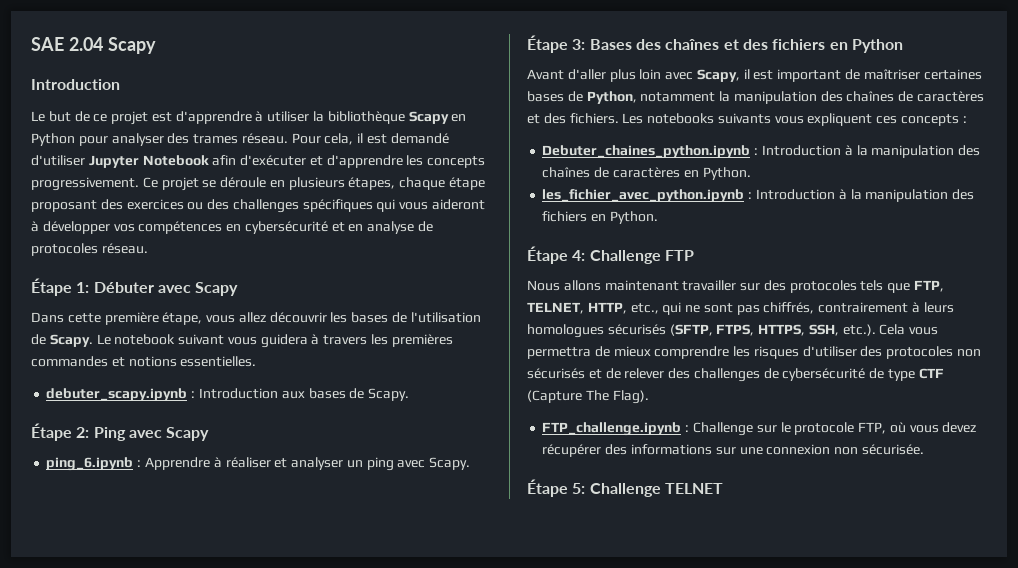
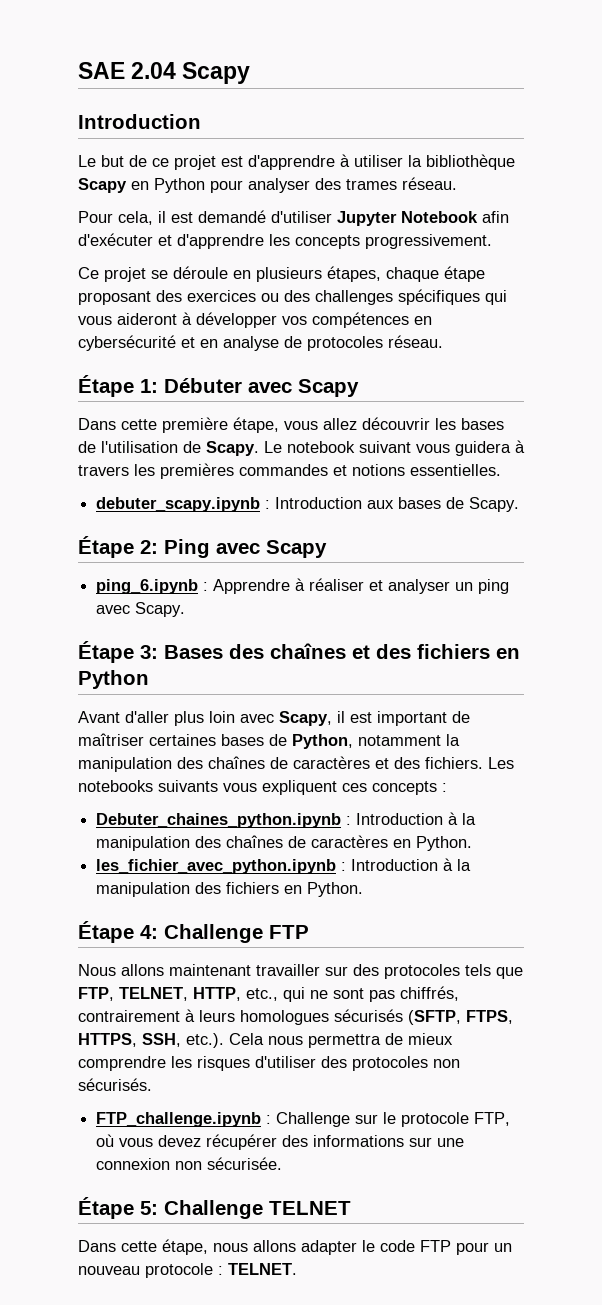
(288, 138) none -> (457, 183) //
(139, 184) none -> (492, 241) //
[909,327,939,335] vous -> [268,1036,303,1045] nous
[527,368,944,382] [527,390,649,404] sécurisés et de relever des challenges de cybersécurité de type CTF (Capture The Flag). -> [78,1078,152,1091] sécurisés.
(723, 488) none -> [78,1239,512,1255] [78,1263,297,1278] // Dans cette étape, nous allons adapter le code FTP pour un nouveau protocole : TELNET.

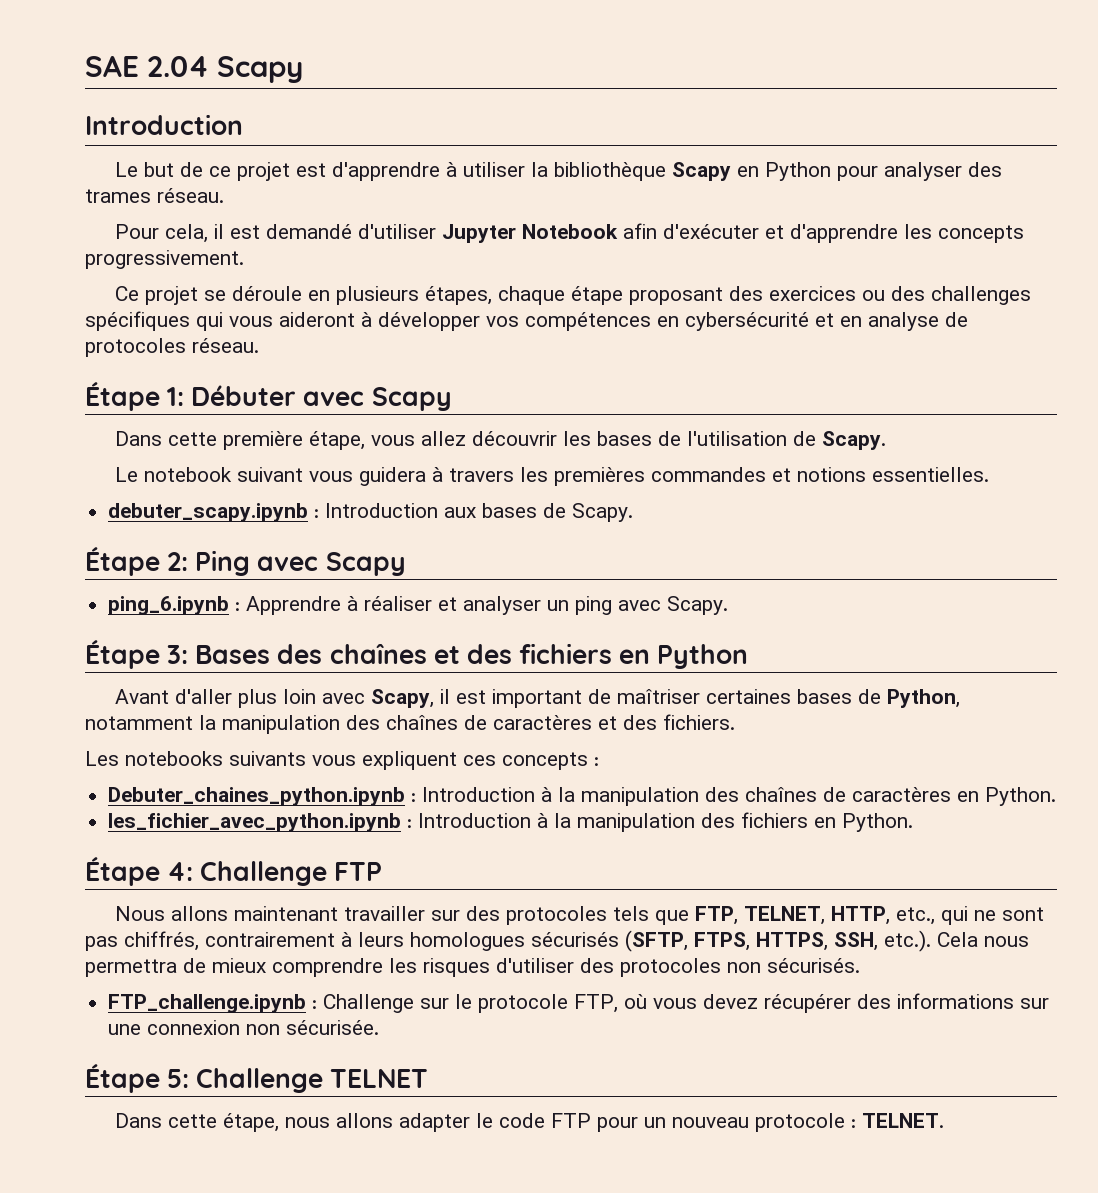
(259, 448) none -> (886, 440) //
(483, 763) none -> (735, 722) //

